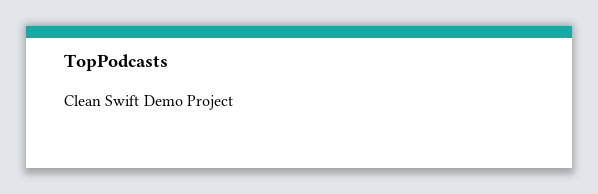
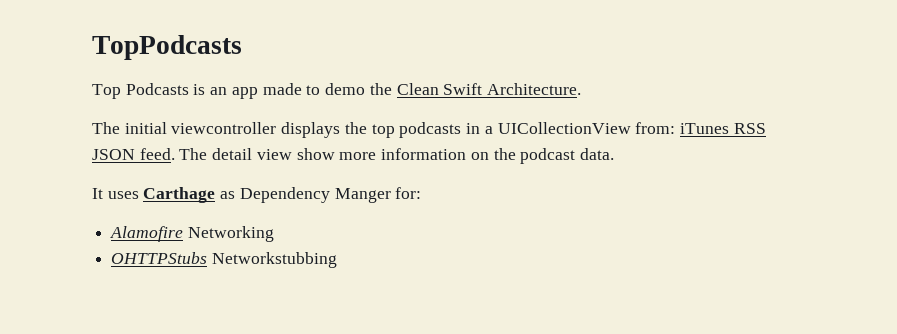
[64,95,233,110] Clean Swift Demo Project -> [92,83,581,99] [92,122,766,138] [92,148,614,164] [92,187,422,203] [110,226,274,242] [111,252,337,268] Top Podcasts is an app made to demo the Clean Swift Architecture. // The initial viewcontroller displays the top podcasts in a UICollectionView from: iTunes RSS JSON feed. The detail view show more information on the podcast data. // It uses Carthage as Dependency Manger for: // Alamofire Networking // OHTTPStubs Networkstubbing

